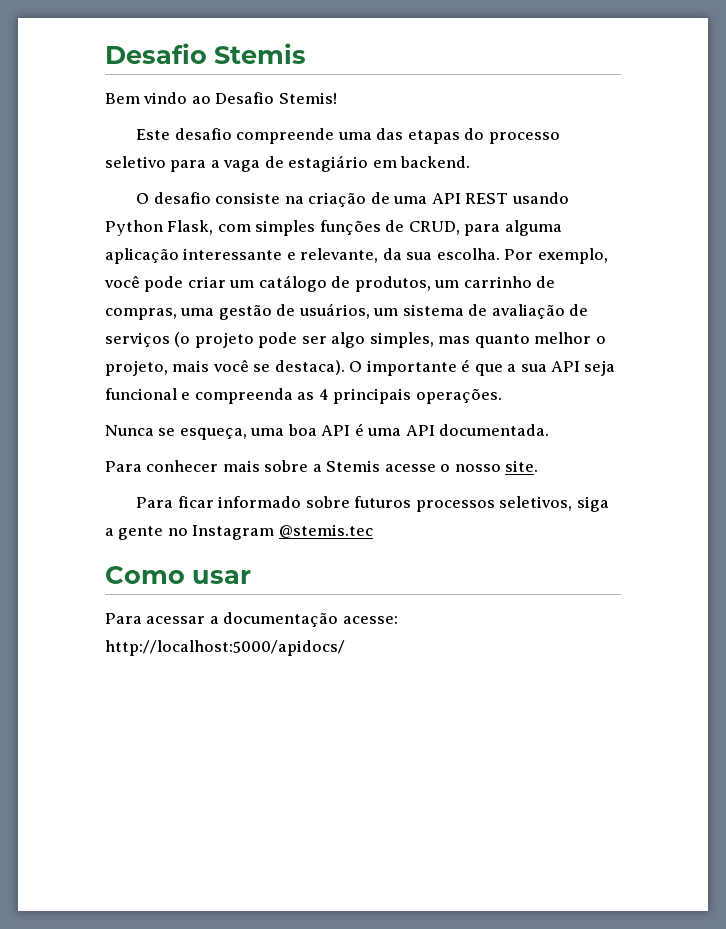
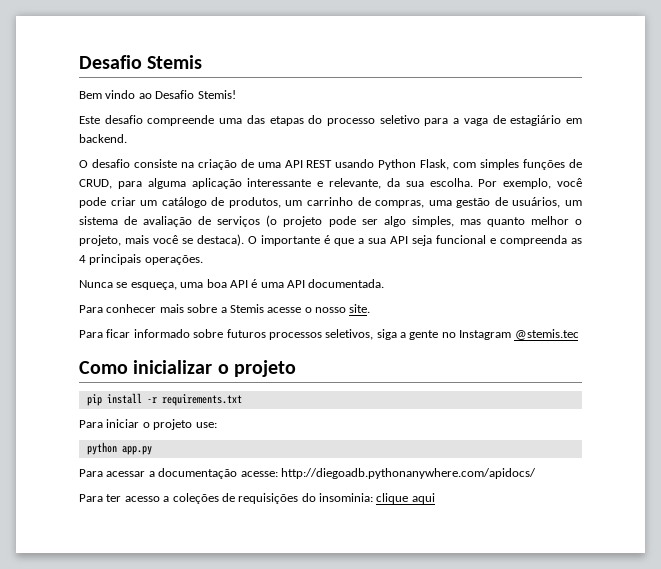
[192,570,251,584] usar -> [133,360,296,377] [86,393,242,406] [79,419,217,430] [86,442,152,455] inicializar o projeto // pip install -r requirements.txt // Para iniciar o projeto use: // python app.py
[105,640,345,656] http://localhost:5000/apidocs/ -> [280,468,536,479] [79,493,435,504] http://diegoadb.pythonanywhere.com/apidocs/ // Para ter acesso a coleções de requisições do insominia: clique aqui

